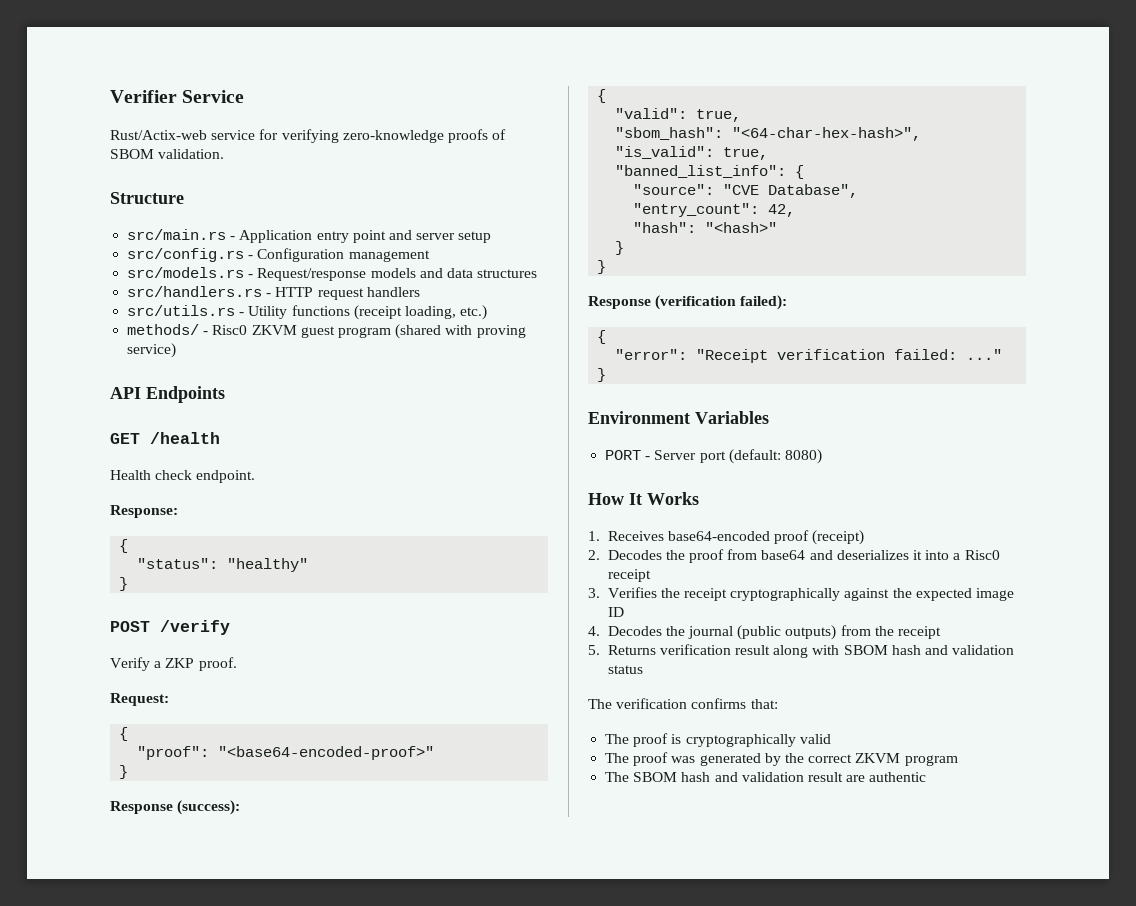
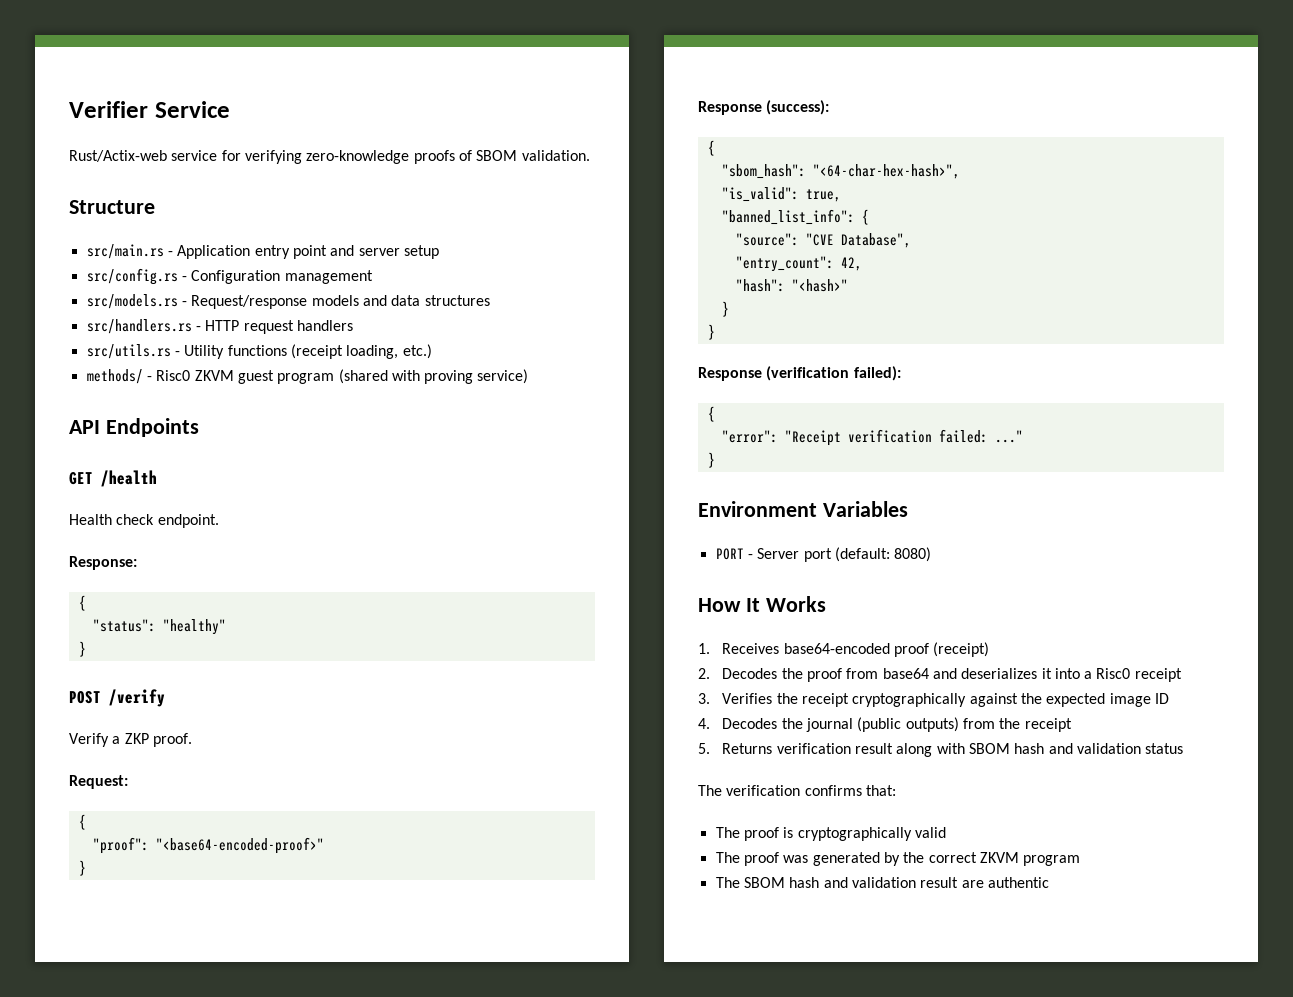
[615,108,742,122] // "valid": true, -> (715, 148) none

